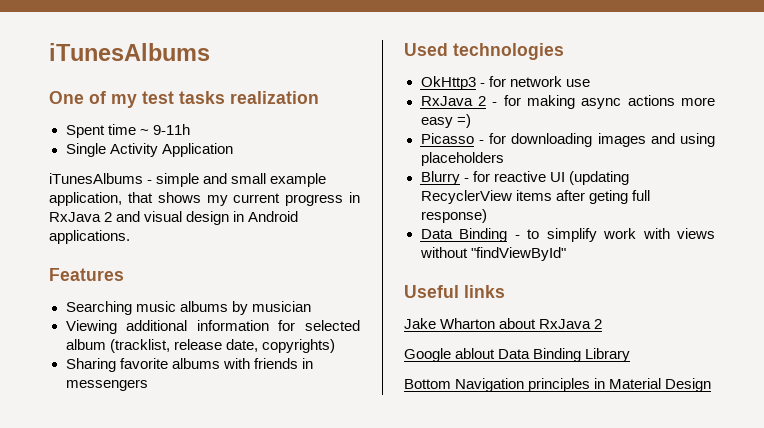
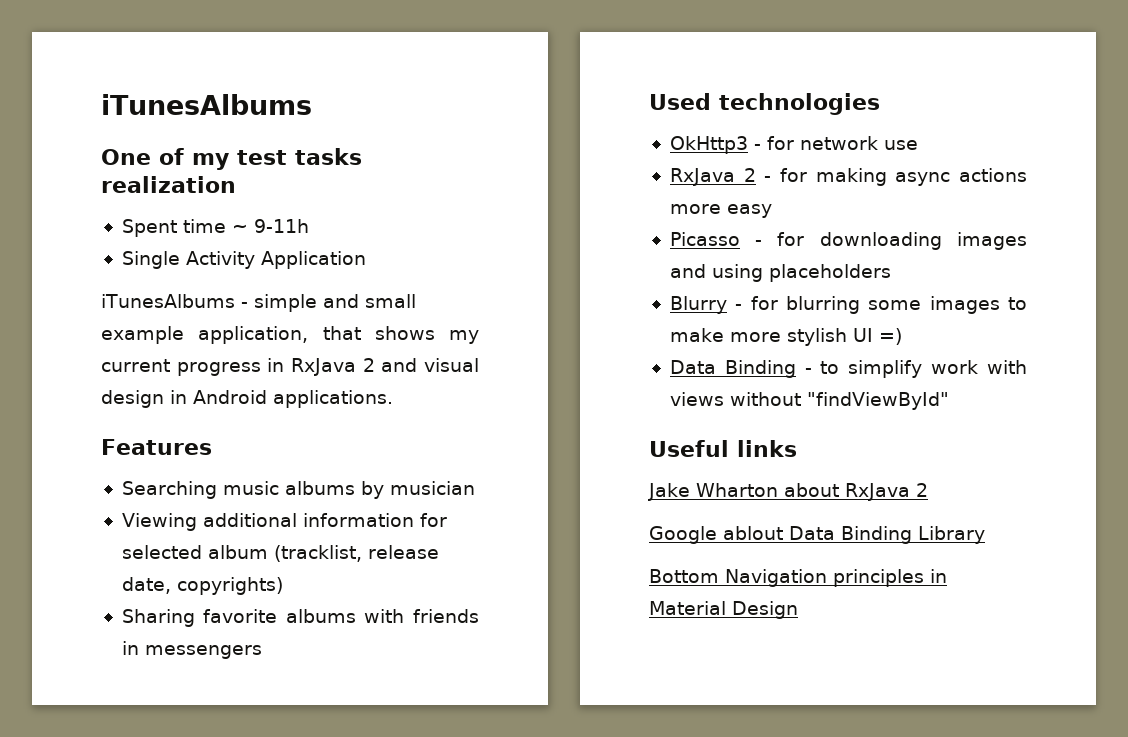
[456,114,471,128] =) -> (772, 211) none
[493,171,629,185] [420,190,650,204] [420,209,487,223] reactive UI (updating RecyclerView items after geting full response) -> [785,296,1027,314] [669,328,902,346] blurring some images to make more stylish UI =)

